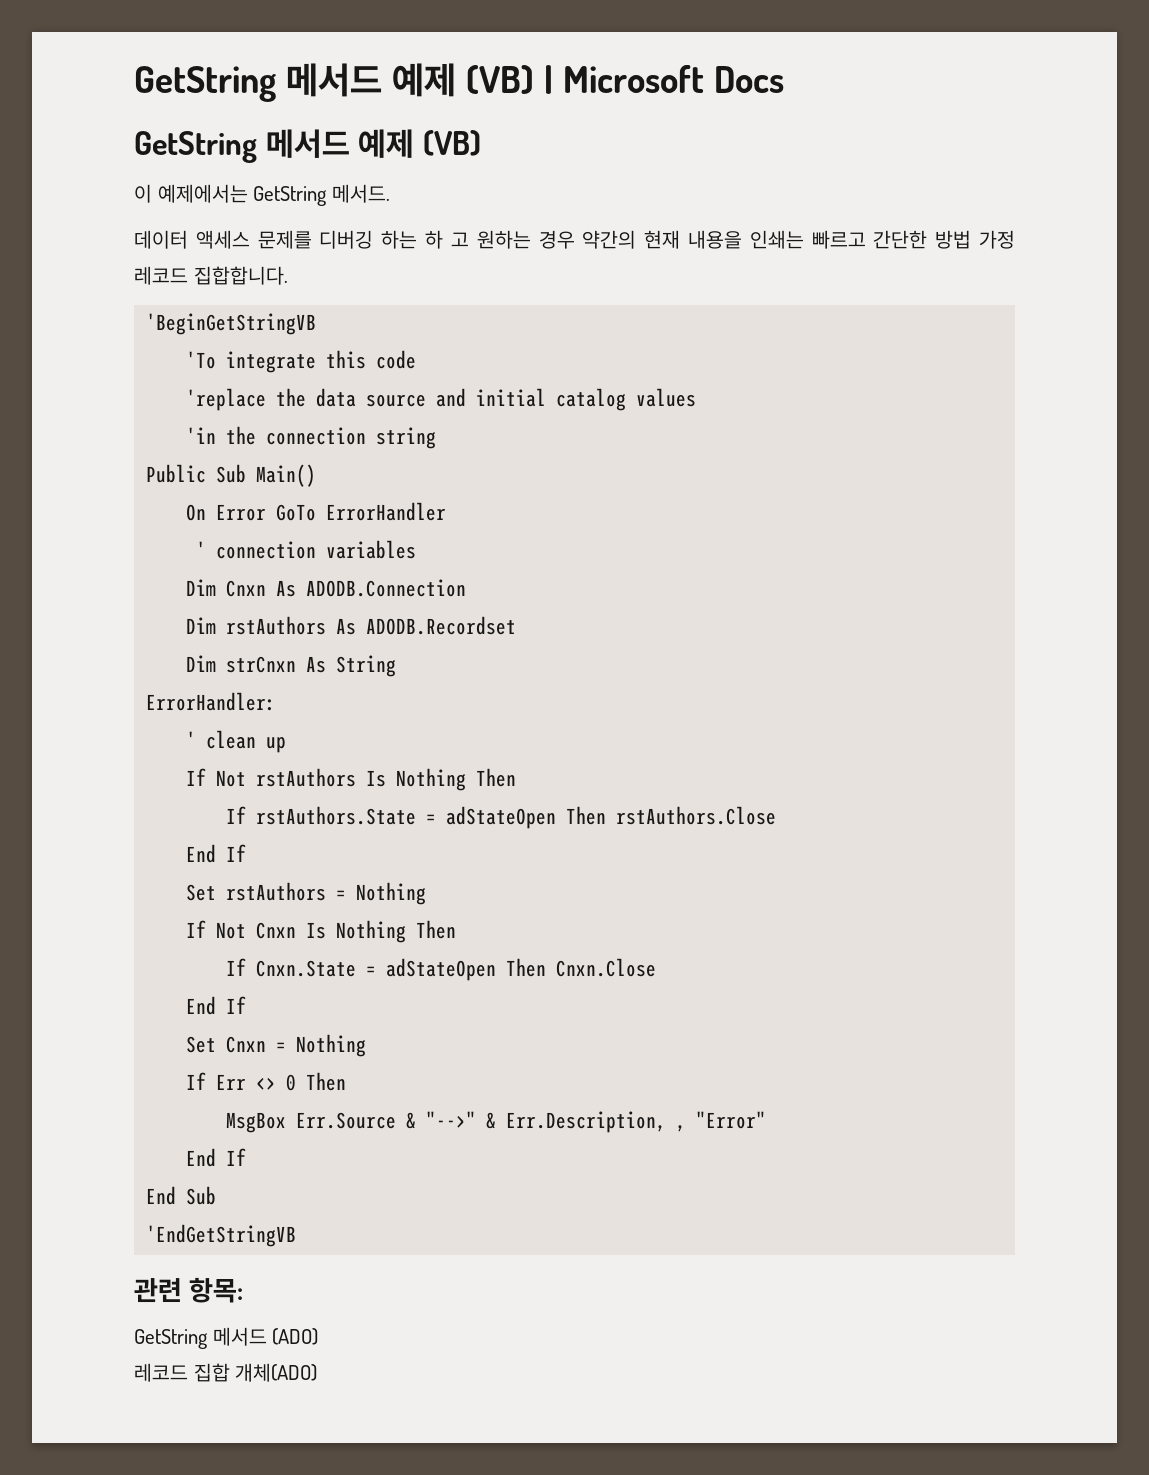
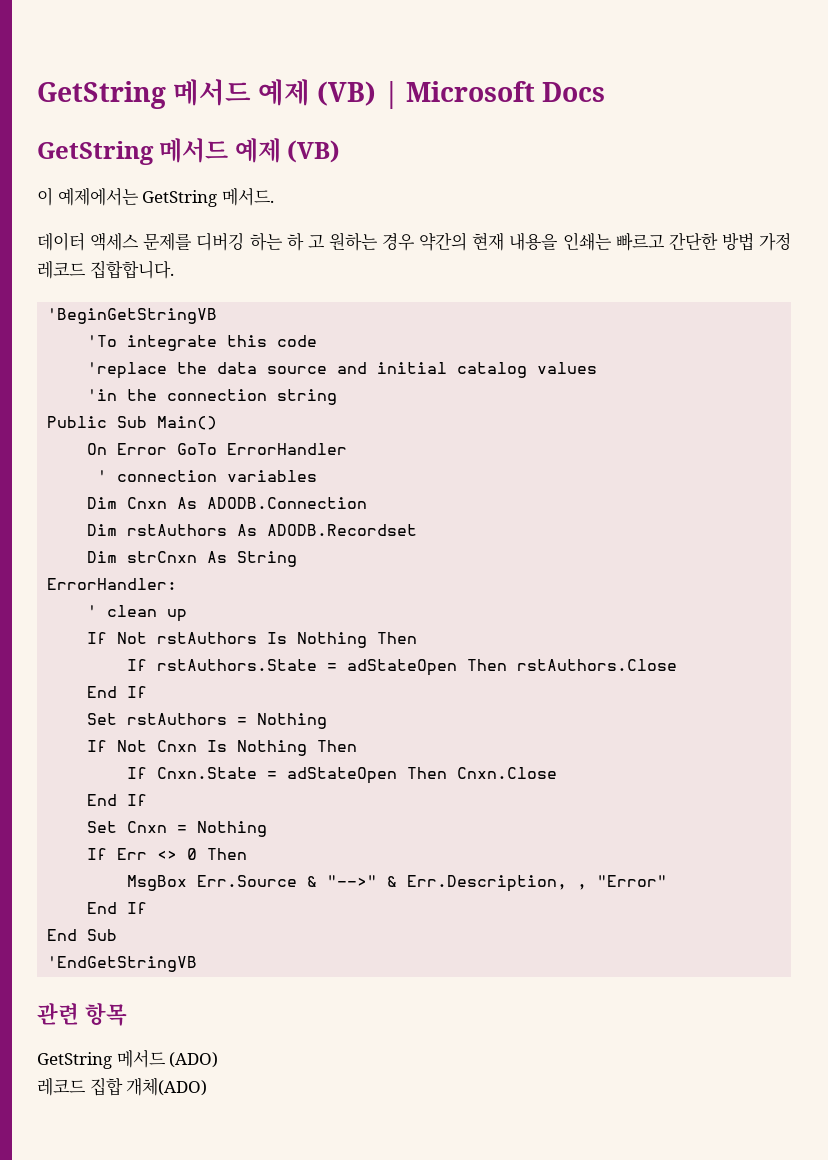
[189,1277,244,1303] 항목: -> [85,1003,127,1026] 항목

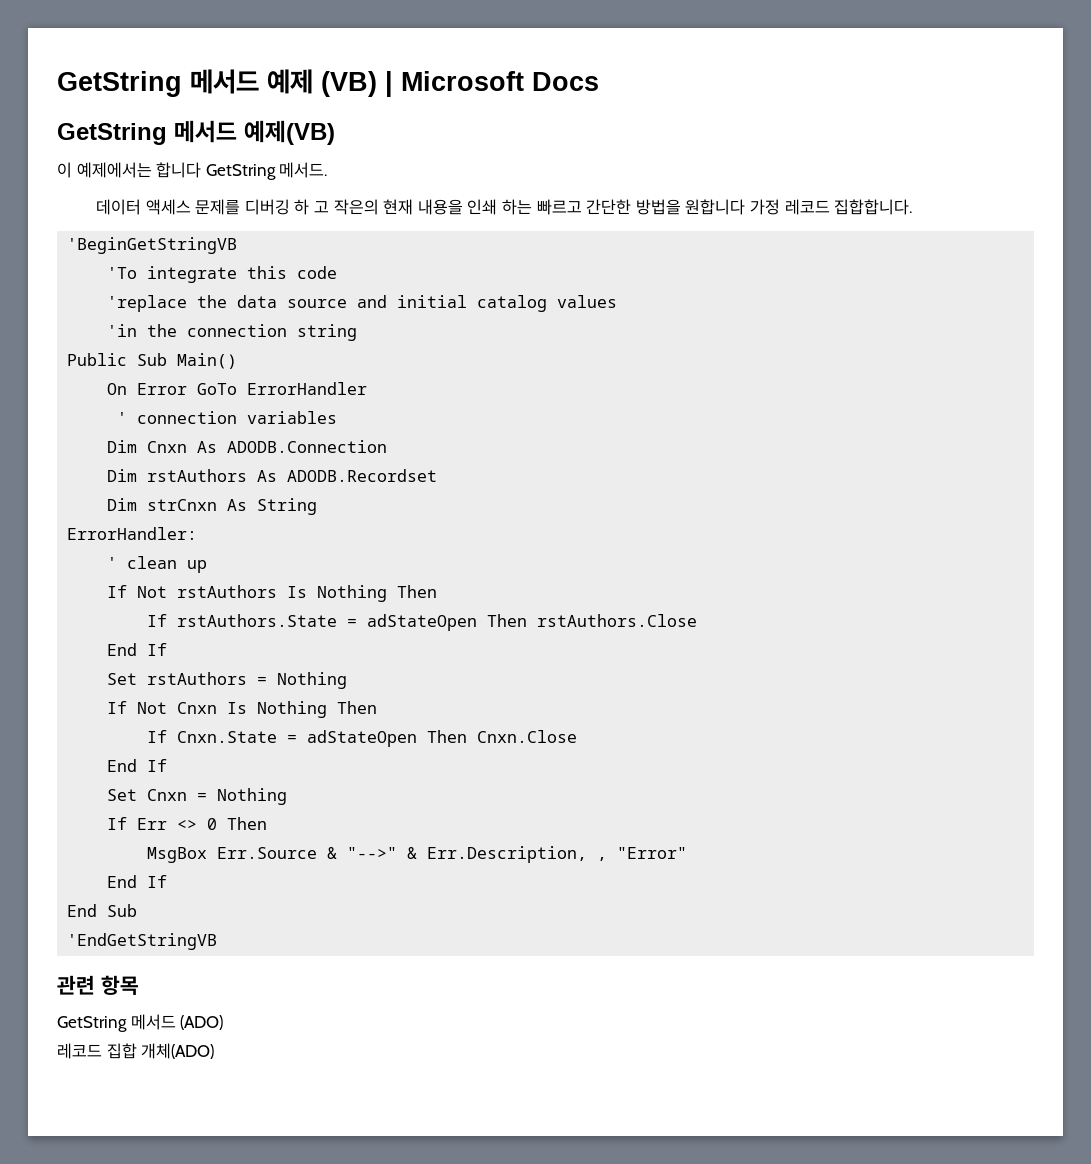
[234,138,341,163] 예제 (VB) -> [244,120,335,145] 예제(VB)
(139, 196) none -> [156,162,202,178] 합니다
[249,233,283,251] 하는 -> (290, 207) none
[328,232,754,251] 원하는 경우 약간의 현재 내용을 인쇄는 빠르고 간단한 방법 -> [333,199,746,215] 작은의 현재 내용을 인쇄 하는 빠르고 간단한 방법을 원합니다

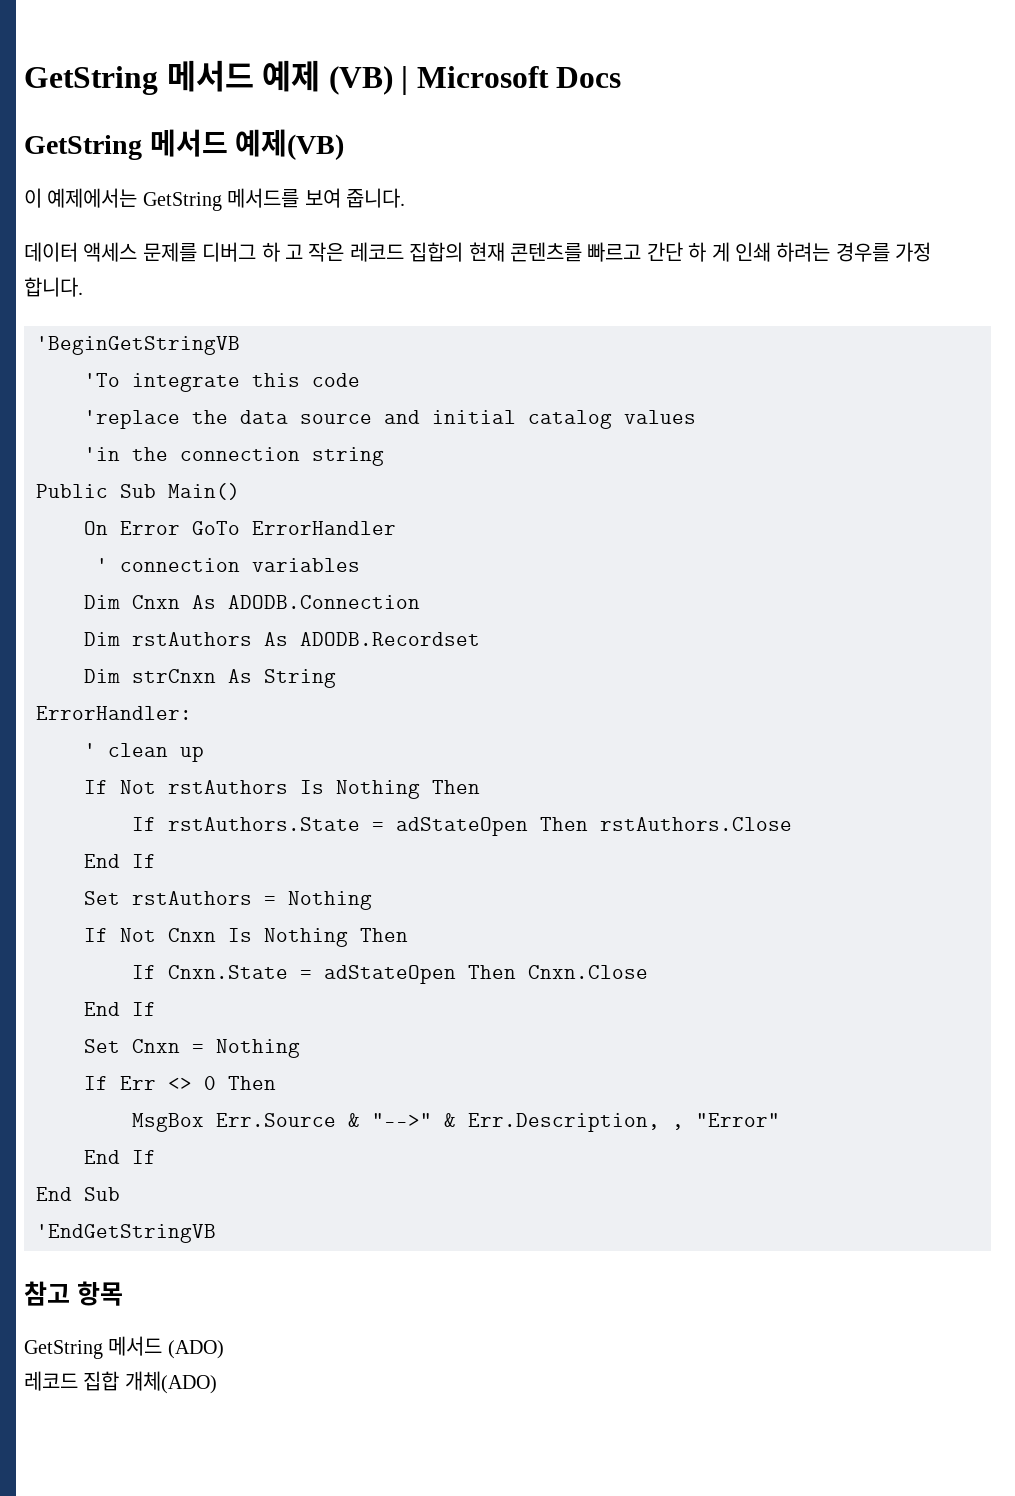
[156,162,328,180] 합니다 GetString 메서드. -> [142,188,405,211] GetString 메서드를 보여 줍니다.
[244,199,290,215] 디버깅 -> [202,242,257,262] 디버그
[333,199,913,215] 작은의 현재 내용을 인쇄 하는 빠르고 간단한 방법을 원합니다 가정 레코드 집합합니다. -> [308,242,932,262] [24,277,83,297] 작은 레코드 집합의 현재 콘텐츠를 빠르고 간단 하 게 인쇄 하려는 경우를 가정 합니다.
[57,975,95,995] 관련 -> [24,1281,70,1306] 참고

